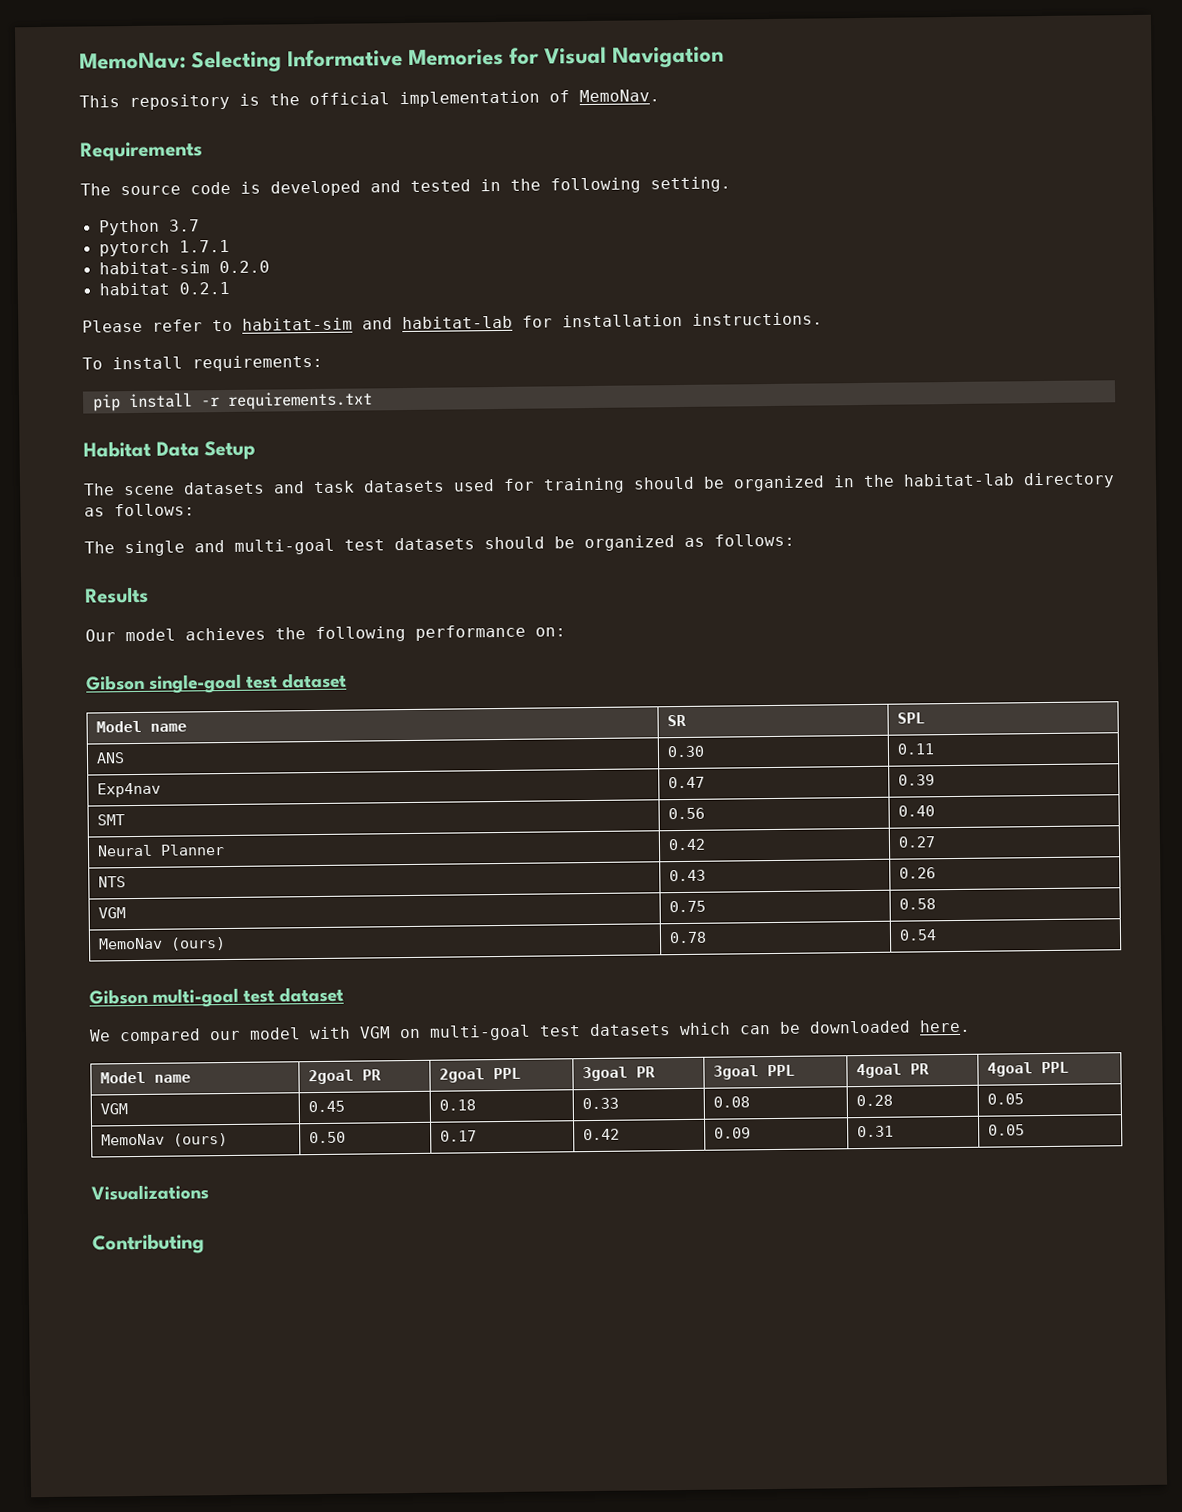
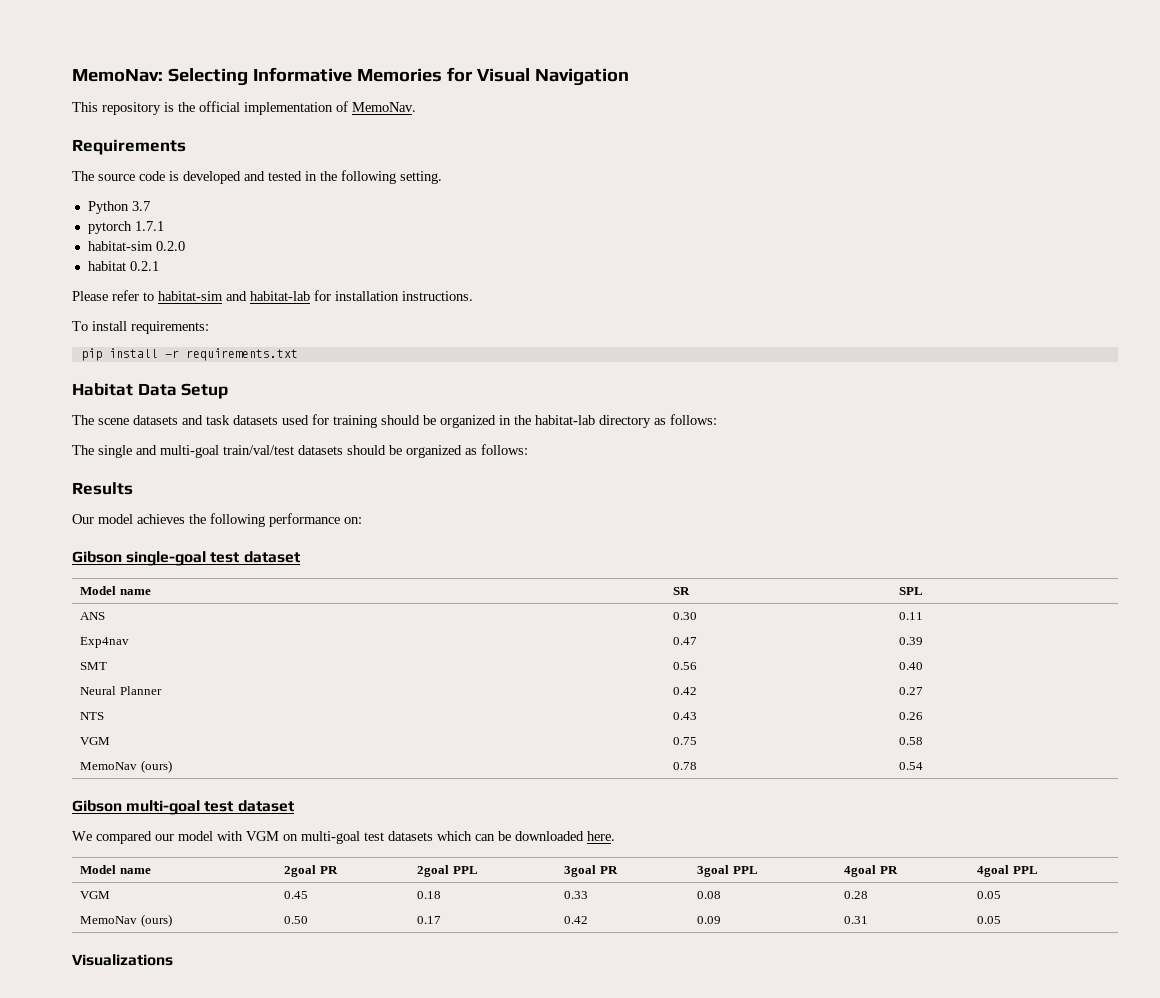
[344,539,385,551] test -> [223,445,294,455] train/val/test
[92,1233,205,1255] // Contributing -> (173, 960) none

